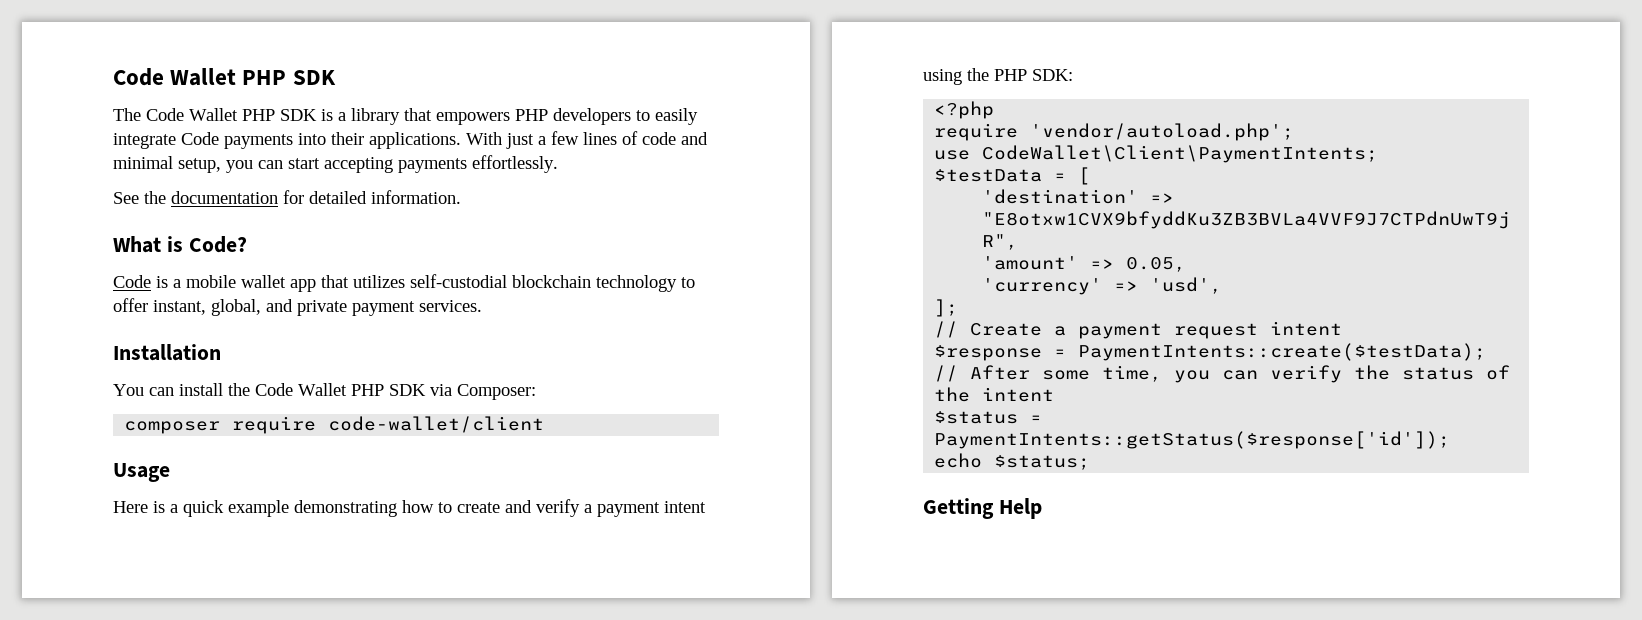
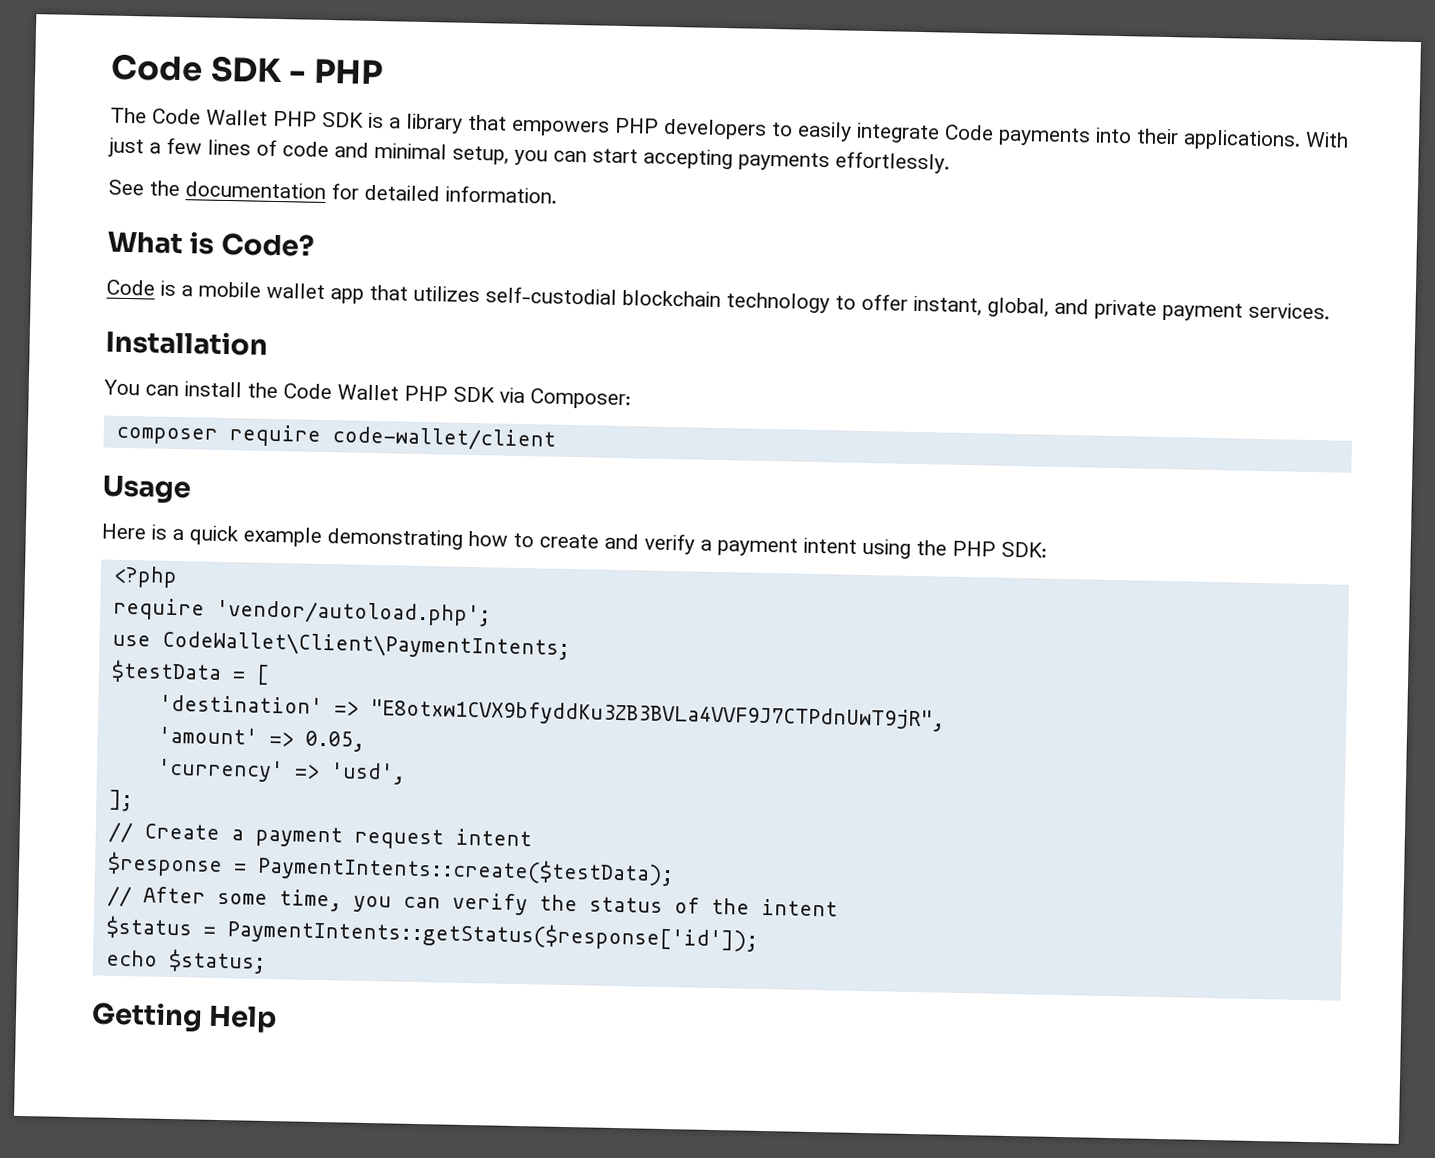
[113,68,336,86] Code Wallet PHP SDK -> [110,53,383,85] Code SDK - PHP

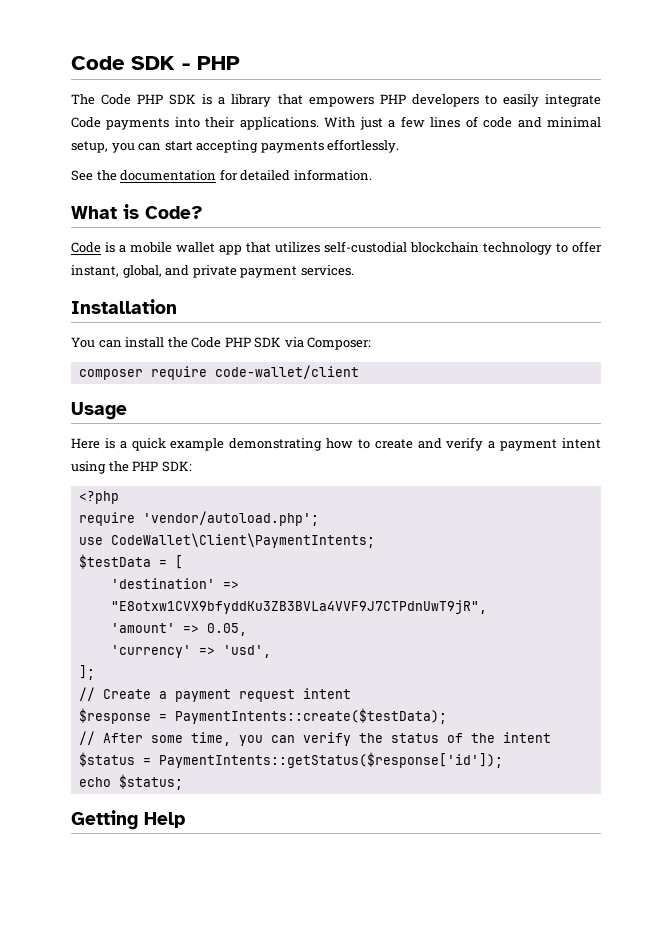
[206,109,268,126] Wallet -> (132, 99) none
[337,384,399,401] Wallet -> (222, 342) none

